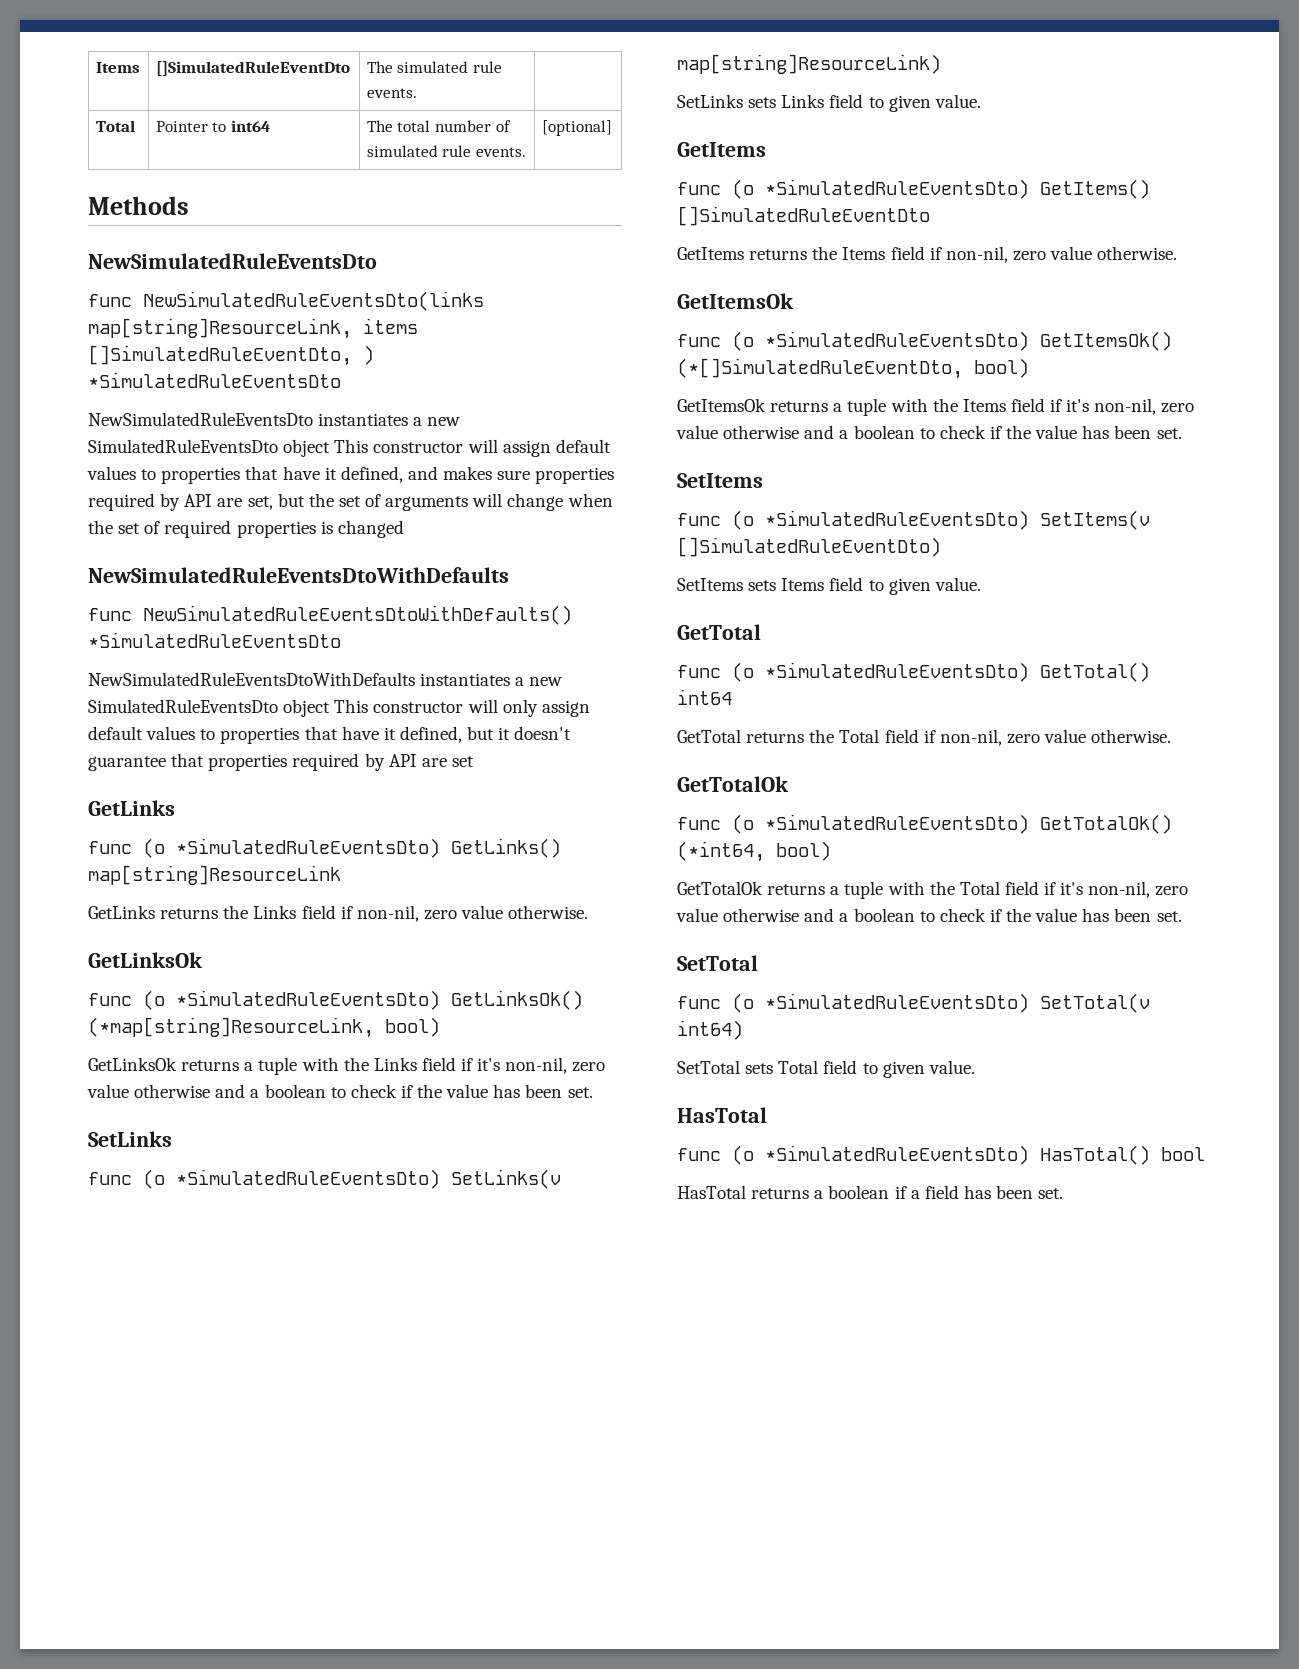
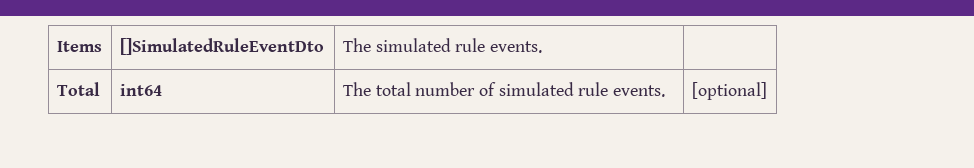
[155,121,227,132] Pointer to -> (100, 89) none
[88,196,189,215] [88,253,377,269] [88,291,484,311] [88,318,418,339] [88,345,374,366] [88,372,341,388] [88,412,461,426] [88,439,611,457] [87,466,615,484] [88,493,613,511] [88,520,404,538] [88,567,509,583] [88,605,572,625] [88,632,341,648] [88,672,563,686] [88,699,590,717] [88,726,572,744] [88,753,474,771] [88,800,175,816] [88,838,561,858] [88,865,341,885] [88,905,589,922] [88,952,203,968] [88,990,583,1010] [88,1017,440,1038] [88,1057,606,1075] [87,1084,593,1098] [88,1131,172,1147] [88,1169,561,1189] [677,54,941,74] [677,94,981,112] [677,142,766,157] [677,179,1150,199] [677,206,930,226] [677,246,1178,263] [677,293,794,309] [677,331,1172,351] [677,358,1029,379] [677,398,1195,416] [676,425,1182,439] [677,473,763,488] [677,510,1150,530] [677,537,941,557] [677,577,981,595] [677,624,761,640] [677,662,1150,682] [677,689,732,705] [677,729,1172,746] [677,776,789,792] [677,814,1172,834] [677,841,831,862] [677,881,1189,899] [676,908,1182,922] [677,955,758,971] [677,993,1150,1013] [677,1020,743,1040] [677,1060,975,1078] [677,1107,767,1123] [677,1145,1205,1165] [677,1185,1064,1199] // Methods // NewSimulatedRuleEventsDto // func NewSimulatedRuleEventsDto(links map[string]ResourceLink, items []SimulatedRuleEventDto, ) *SimulatedRuleEventsDto // NewSimulatedRuleEventsDto instantiates a new SimulatedRuleEventsDto object This constructor will assign default values to properties that have it defined, and makes sure properties required by API are set, but the set of arguments will change when the set of required properties is changed // NewSimulatedRuleEventsDtoWithDefaults // func NewSimulatedRuleEventsDtoWithDefaults() *SimulatedRuleEventsDto // NewSimulatedRuleEventsDtoWithDefaults instantiates a new SimulatedRuleEventsDto object This constructor will only assign default values to properties that have it defined, but it doesn't guarantee that properties required by API are set // GetLinks // func (o *SimulatedRuleEventsDto) GetLinks() map[string]ResourceLink // GetLinks returns the Links field if non-nil, zero value otherwise. // GetLinksOk // func (o *SimulatedRuleEventsDto) GetLinksOk() (*map[string]ResourceLink, bool) // GetLinksOk returns a tuple with the Links field if it's non-nil, zero value otherwise and a boolean to check if the value has been set. // SetLinks // func (o *SimulatedRuleEventsDto) SetLinks(v map[string]ResourceLink) // SetLinks sets Links field to given value. // GetItems // func (o *SimulatedRuleEventsDto) GetItems() []SimulatedRuleEventDto // GetItems returns the Items field if non-nil, zero value otherwise. // GetItemsOk // func (o *SimulatedRuleEventsDto) GetItemsOk() (*[]SimulatedRuleEventDto, bool) // GetItemsOk returns a tuple with the Items field if it's non-nil, zero value otherwise and a boolean to check if the value has been set. // SetItems // func (o *SimulatedRuleEventsDto) SetItems(v []SimulatedRuleEventDto) // SetItems sets Items field to given value. // GetTotal // func (o *SimulatedRuleEventsDto) GetTotal() int64 // GetTotal returns the Total field if non-nil, zero value otherwise. // GetTotalOk // func (o *SimulatedRuleEventsDto) GetTotalOk() (*int64, bool) // GetTotalOk returns a tuple with the Total field if it's non-nil, zero value otherwise and a boolean to check if the value has been set. // SetTotal // func (o *SimulatedRuleEventsDto) SetTotal(v int64) // SetTotal sets Total field to given value. // HasTotal // func (o *SimulatedRuleEventsDto) HasTotal() bool // HasTotal returns a boolean if a field has been set. -> (767, 91) none

